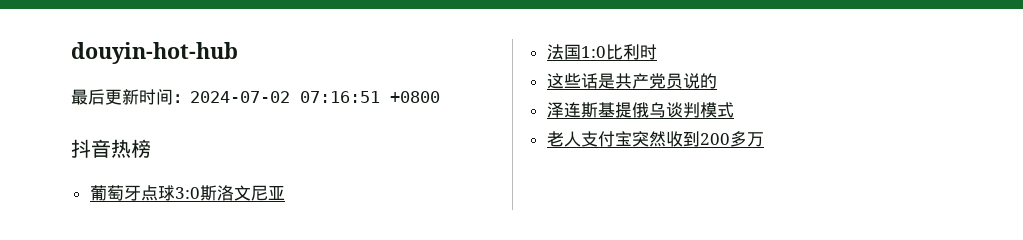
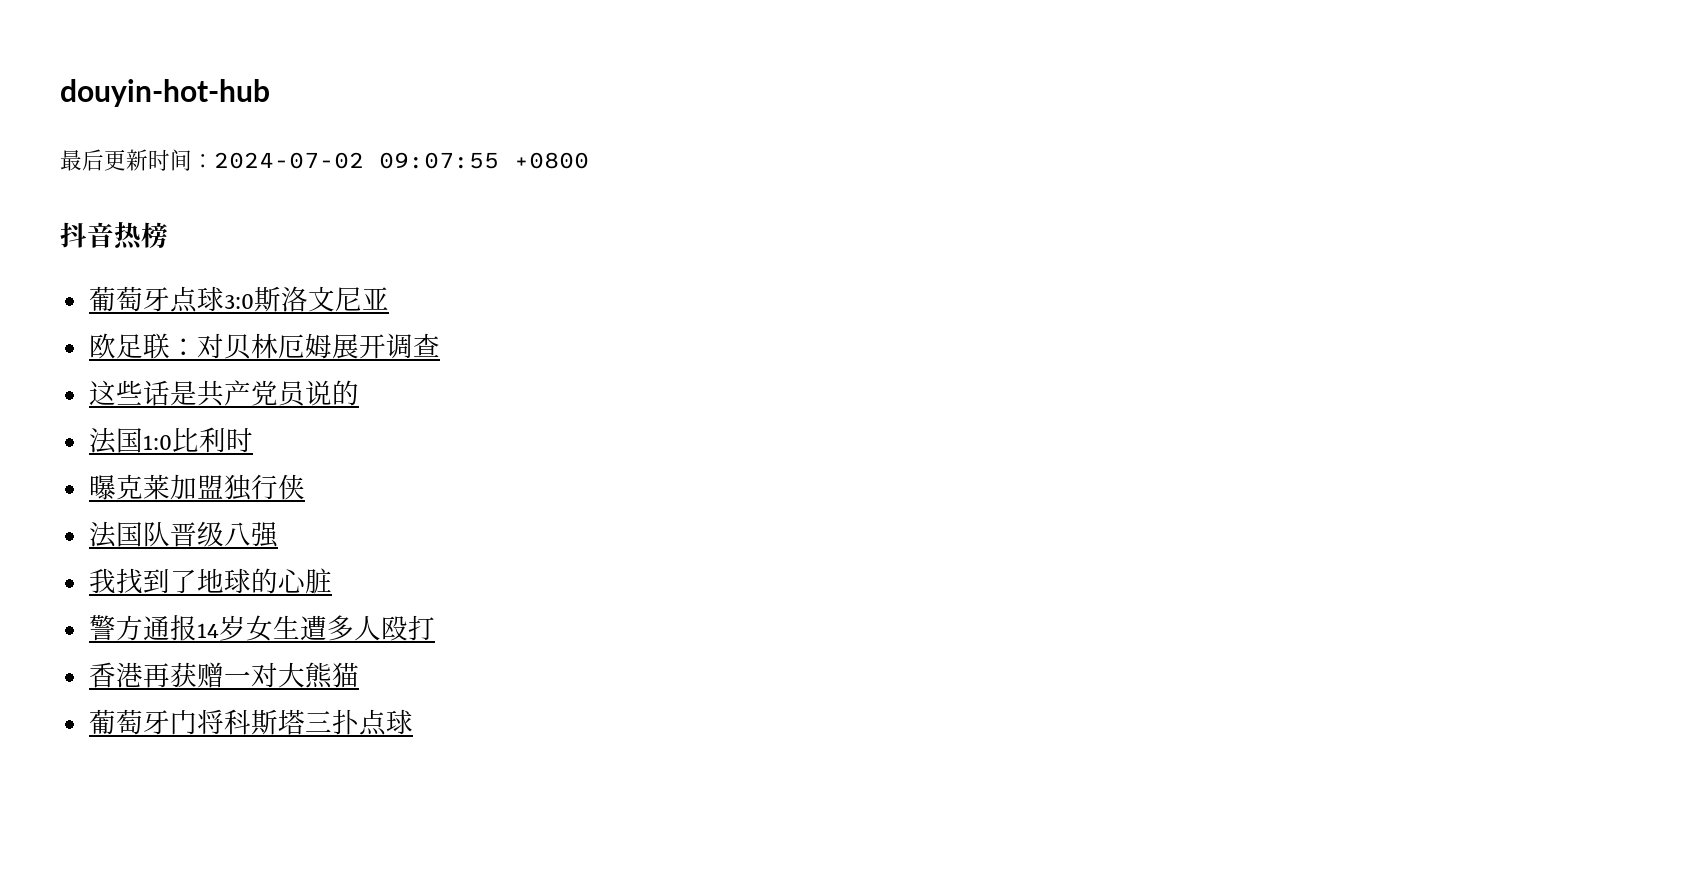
[300,91,380,103] 07:16:51 -> [379,152,499,169] 09:07:55
[546,44,657,60] 法国1:0比利时 -> [89,333,441,360] 欧足联：对贝林厄姆展开调查
[546,102,734,118] [546,131,764,147] 泽连斯基提俄乌谈判模式 // 老人支付宝突然收到200多万 -> [89,427,254,454] [89,474,306,501] [89,521,280,548] [89,568,333,594] [89,615,436,642] [89,662,360,689] [89,709,414,736] 法国1:0比利时 // 曝克莱加盟独行侠 // 法国队晋级八强 // 我找到了地球的心脏 // 警方通报14岁女生遭多人殴打 // 香港再获赠一对大熊猫 // 葡萄牙门将科斯塔三扑点球

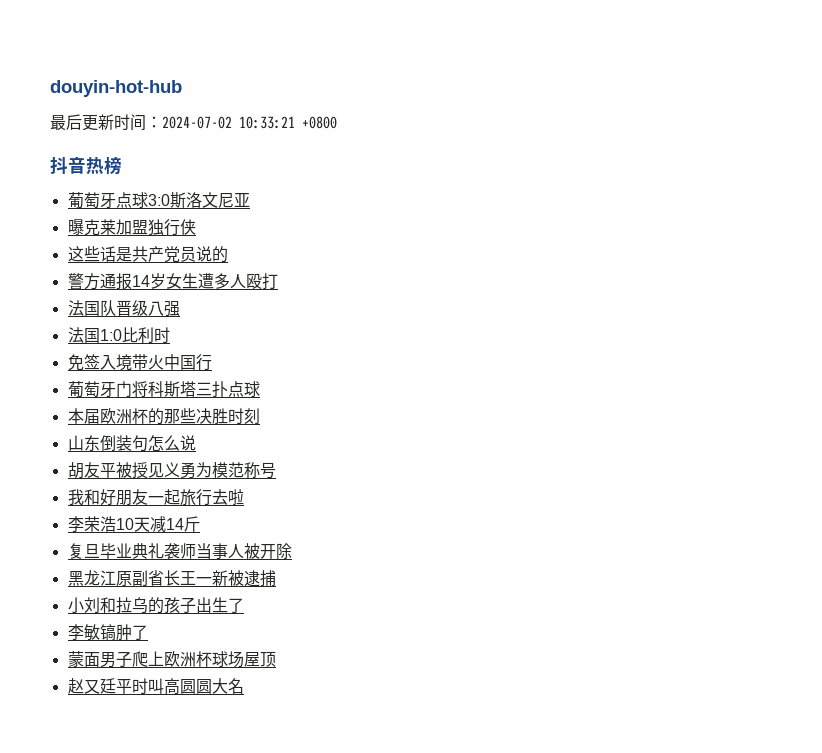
[379,152,499,169] 09:07:55 -> [239,116,295,129] 10:33:21
[89,333,441,360] 欧足联：对贝林厄姆展开调查 -> [67,219,196,236] 曝克莱加盟独行侠
[89,427,254,454] [89,474,306,501] [89,521,280,548] [89,568,333,594] // 法国1:0比利时 // 曝克莱加盟独行侠 // 法国队晋级八强 // 我找到了地球的心脏 -> (228, 254) none
[89,662,360,689] 香港再获赠一对大熊猫 -> [67,300,180,317] [67,327,170,343] [67,354,212,371] 法国队晋级八强 // 法国1:0比利时 // 免签入境带火中国行
(414, 722) none -> [67,408,260,425] [67,435,196,452] [67,462,276,479] [67,489,244,506] [67,516,200,532] [67,543,292,559] [67,570,276,587] [67,597,244,614] [67,624,148,641] [67,651,276,668] [67,678,244,695] // 本届欧洲杯的那些决胜时刻 // 山东倒装句怎么说 // 胡友平被授见义勇为模范称号 // 我和好朋友一起旅行去啦 // 李荣浩10天减14斤 // 复旦毕业典礼袭师当事人被开除 // 黑龙江原副省长王一新被逮捕 // 小刘和拉乌的孩子出生了 // 李敏镐肿了 // 蒙面男子爬上欧洲杯球场屋顶 // 赵又廷平时叫高圆圆大名

